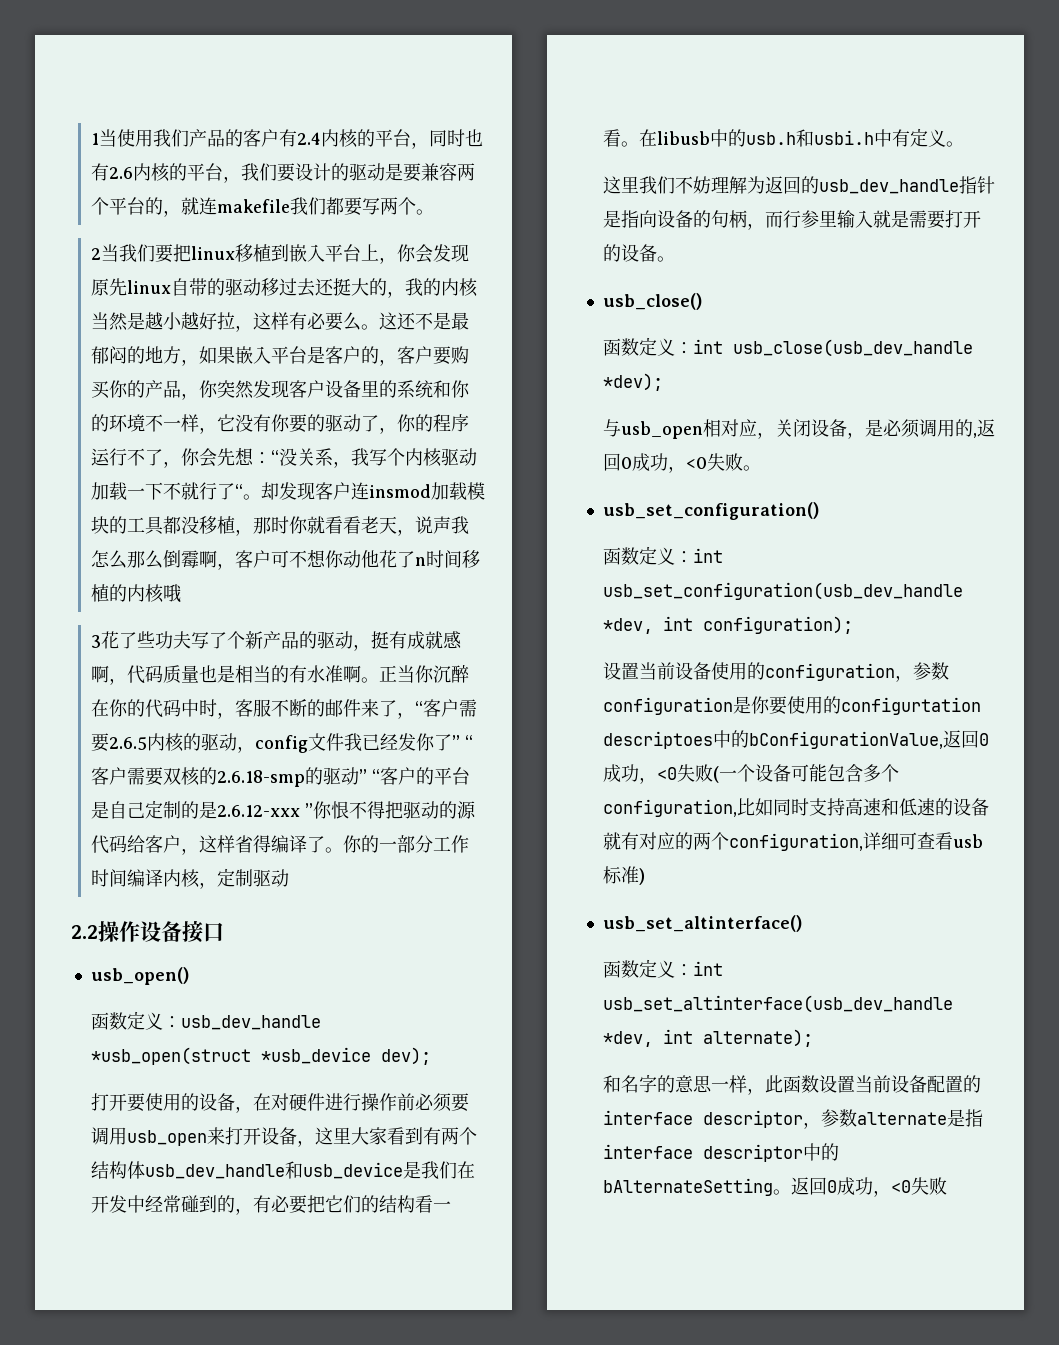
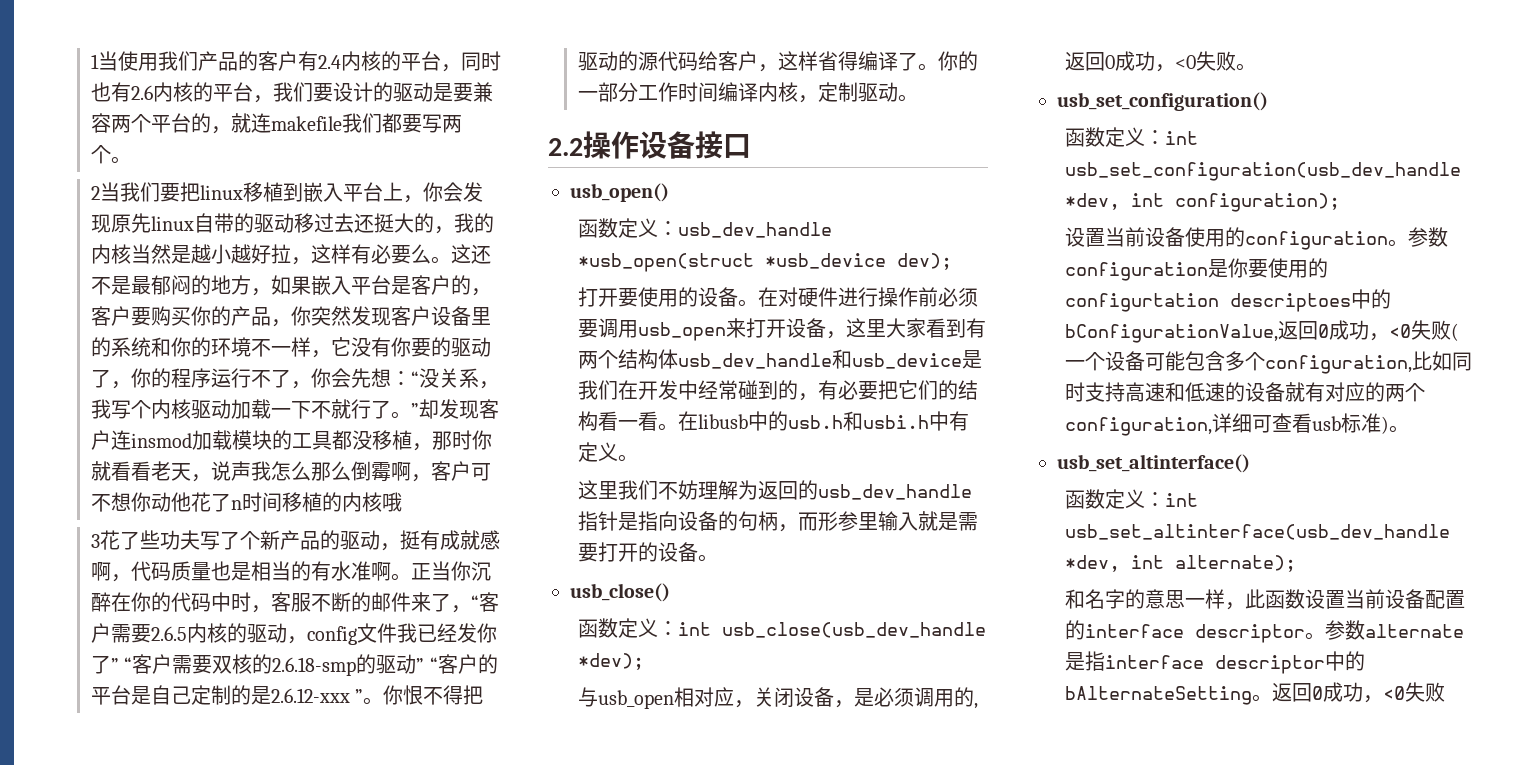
[234,484,261,500] “。 -> [390,403,419,419] 。”
(313, 810) none -> [363,697,384,705] 。
(289, 878) none -> [897,94,918,102] 。
[234,1106,253,1113] ， -> [737,299,758,307] 。
[782,210,801,228] 行 -> [817,511,838,531] 形
[894,675,913,682] ， -> [1387,239,1408,247] 。
(645, 876) none -> [1388,425,1409,433] 。
[802,1122,821,1129] ， -> [1304,632,1325,640] 。

